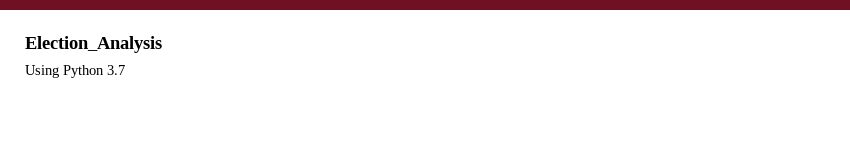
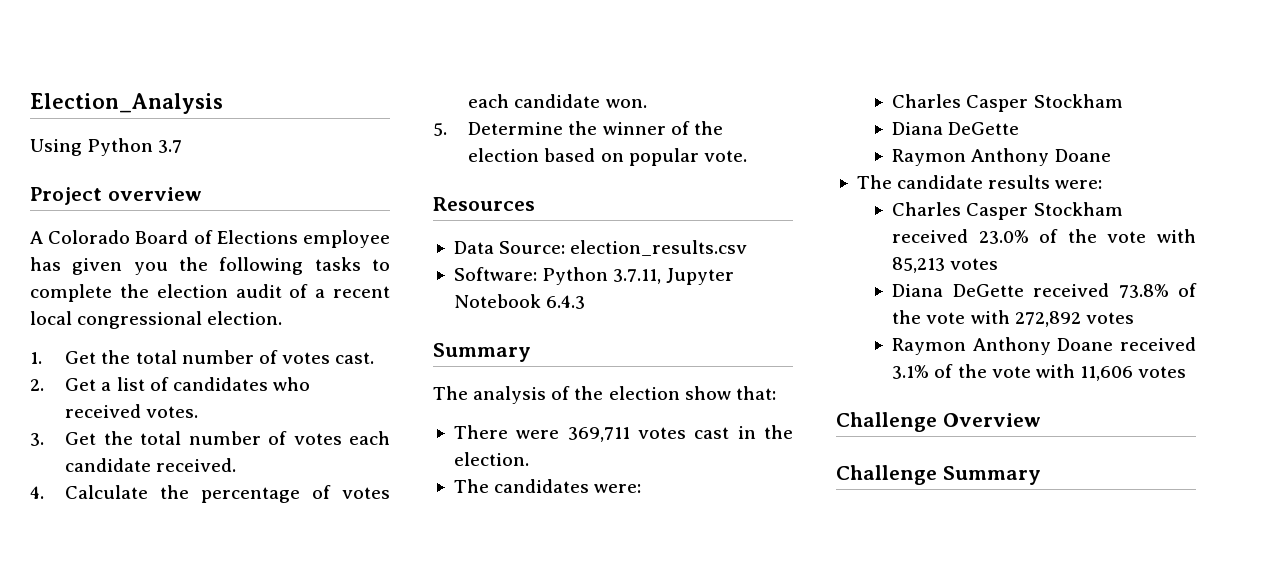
(125, 70) none -> [30,187,202,205] [30,230,391,248] [30,257,390,275] [30,284,390,302] [30,311,283,329] [30,350,375,364] [30,377,311,391] [65,404,199,418] [30,431,390,446] [65,458,237,472] [30,485,390,503] [468,94,647,108] [433,121,723,136] [468,148,747,166] [433,197,535,211] [453,240,748,256] [453,267,735,285] [453,294,586,309] [433,343,531,362] [433,386,776,404] [453,425,793,442] [453,452,529,466] [453,479,642,493] [892,94,1123,112] [892,122,1020,135] [892,148,1111,166] [856,175,1103,189] [892,202,1123,220] [892,229,1196,244] [892,257,999,273] [892,283,1197,298] [892,310,1134,327] [892,337,1196,355] [892,364,1187,381] [836,412,1041,432] [836,465,1041,485] // Project overview // A Colorado Board of Elections employee has given you the following tasks to complete the election audit of a recent local congressional election. // 1. Get the total number of votes cast. // 2. Get a list of candidates who received votes. // 3. Get the total number of votes each candidate received. // 4. Calculate the percentage of votes each candidate won. // 5. Determine the winner of the election based on popular vote. // Resources // Data Source: election_results.csv // Software: Python 3.7.11, Jupyter Notebook 6.4.3 // Summary // The analysis of the election show that: // There were 369,711 votes cast in the election. // The candidates were: // Charles Casper Stockham // Diana DeGette // Raymon Anthony Doane // The candidate results were: // Charles Casper Stockham received 23.0% of the vote with 85,213 votes // Diana DeGette received 73.8% of the vote with 272,892 votes // Raymon Anthony Doane received 3.1% of the vote with 11,606 votes // Challenge Overview // Challenge Summary

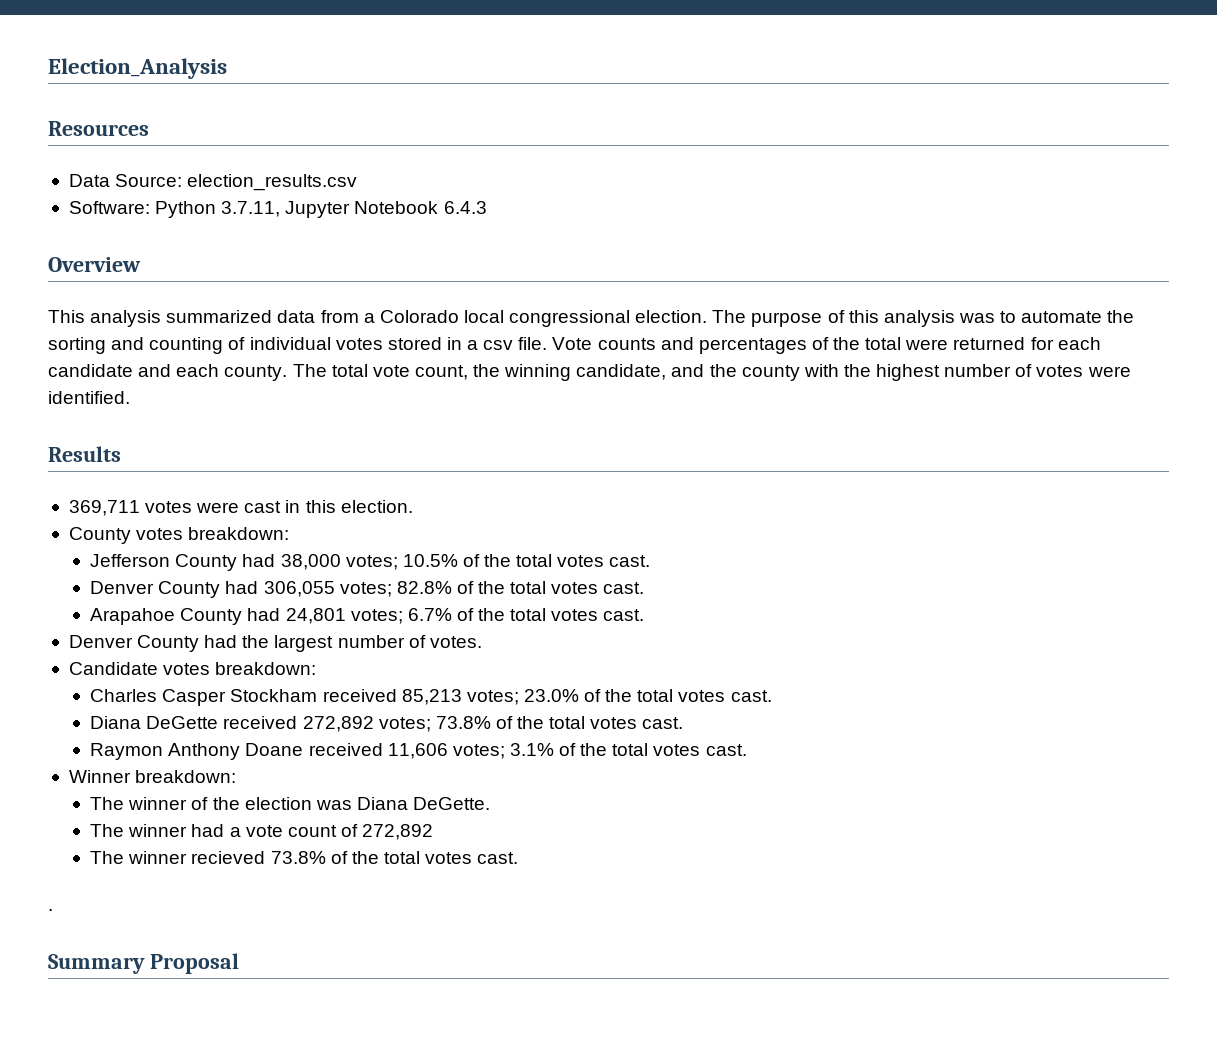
[30,138,183,156] [30,187,202,205] [30,230,391,248] [30,257,390,275] [30,284,390,302] [30,311,283,329] [30,350,375,364] [30,377,311,391] [65,404,199,418] [30,431,390,446] [65,458,237,472] [30,485,390,503] [468,94,647,108] [433,121,723,136] [468,148,747,166] // Using Python 3.7 // Project overview // A Colorado Board of Elections employee has given you the following tasks to complete the election audit of a recent local congressional election. // 1. Get the total number of votes cast. // 2. Get a list of candidates who received votes. // 3. Get the total number of votes each candidate received. // 4. Calculate the percentage of votes each candidate won. // 5. Determine the winner of the election based on popular vote. -> (227, 68) none
[433,343,531,362] [433,386,776,404] [453,425,560,439] Summary // The analysis of the election show that: // There were -> [48,257,141,272] [48,310,1135,327] [48,337,1101,354] [48,364,1131,381] [48,391,130,404] [48,446,121,462] Overview // This analysis summarized data from a Colorado local congressional election. The purpose of this analysis was to automate the sorting and counting of individual votes stored in a csv file. Vote counts and percentages of the total were returned for each candidate and each county. The total vote count, the winning candidate, and the county with the highest number of votes were identified. // Results //
(686, 433) none -> [196,502,240,513] were
[764,425,793,439] [453,452,529,466] [453,479,642,493] [892,94,1123,112] [892,122,1020,135] [892,148,1111,166] [856,175,1103,189] the election. // The candidates were: // Charles Casper Stockham // Diana DeGette // Raymon Anthony Doane // The candidate results were: -> [305,500,413,513] [68,527,290,544] [90,554,651,571] [90,581,645,598] [90,608,645,625] [68,635,482,652] [68,662,317,675] this election. // County votes breakdown: // Jefferson County had 38,000 votes; 10.5% of the total votes cast. // Denver County had 306,055 votes; 82.8% of the total votes cast. // Arapahoe County had 24,801 votes; 6.7% of the total votes cast. // Denver County had the largest number of votes. // Candidate votes breakdown:
(969, 236) none -> [401,689,519,705] 85,213 votes;
[1107,229,1196,243] [892,257,999,273] vote with 85,213 votes -> [637,689,772,702] total votes cast.
[1118,283,1197,298] [892,310,1134,327] 73.8% of the vote with 272,892 votes -> [302,716,684,732] 272,892 votes; 73.8% of the total votes cast.
(1196, 344) none -> [387,743,505,759] 11,606 votes;
[991,364,1187,381] [836,412,1041,432] [836,465,1041,485] vote with 11,606 votes // Challenge Overview // Challenge Summary -> [612,743,747,756] [68,770,237,783] [90,797,491,810] [90,824,434,840] [90,851,519,864] [48,909,53,911] [48,953,239,974] total votes cast. // Winner breakdown: // The winner of the election was Diana DeGette. // The winner had a vote count of 272,892 // The winner recieved 73.8% of the total votes cast. // . // Summary Proposal

